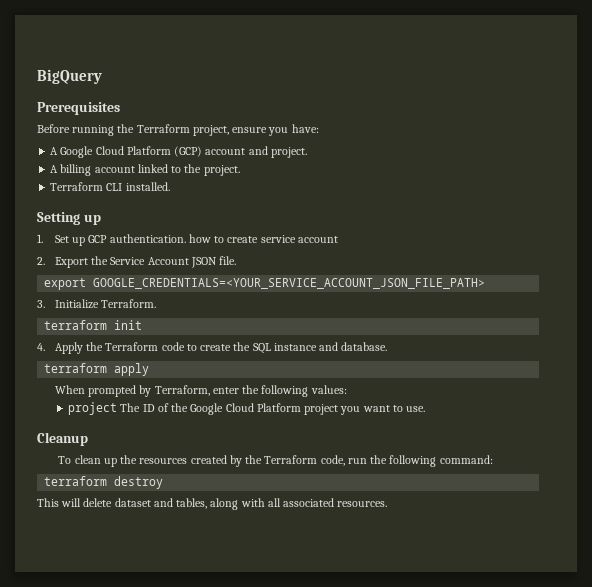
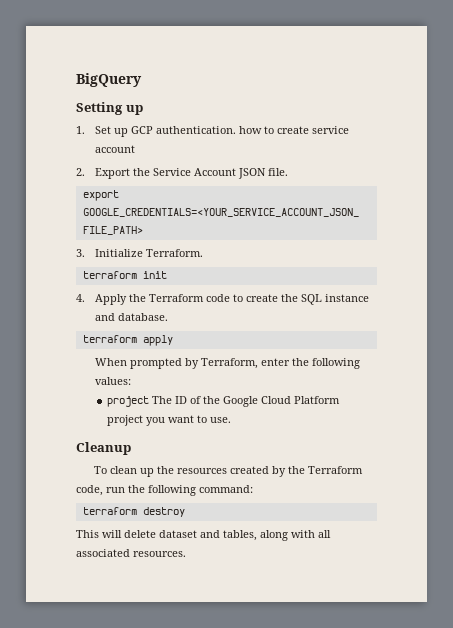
[37,102,120,115] [37,124,319,136] [50,146,307,158] [50,164,240,176] [50,182,170,191] // Prerequisites // Before running the Terraform project, ensure you have: // A Google Cloud Platform (GCP) account and project. // A billing account linked to the project. // Terraform CLI installed. -> (142, 80) none

